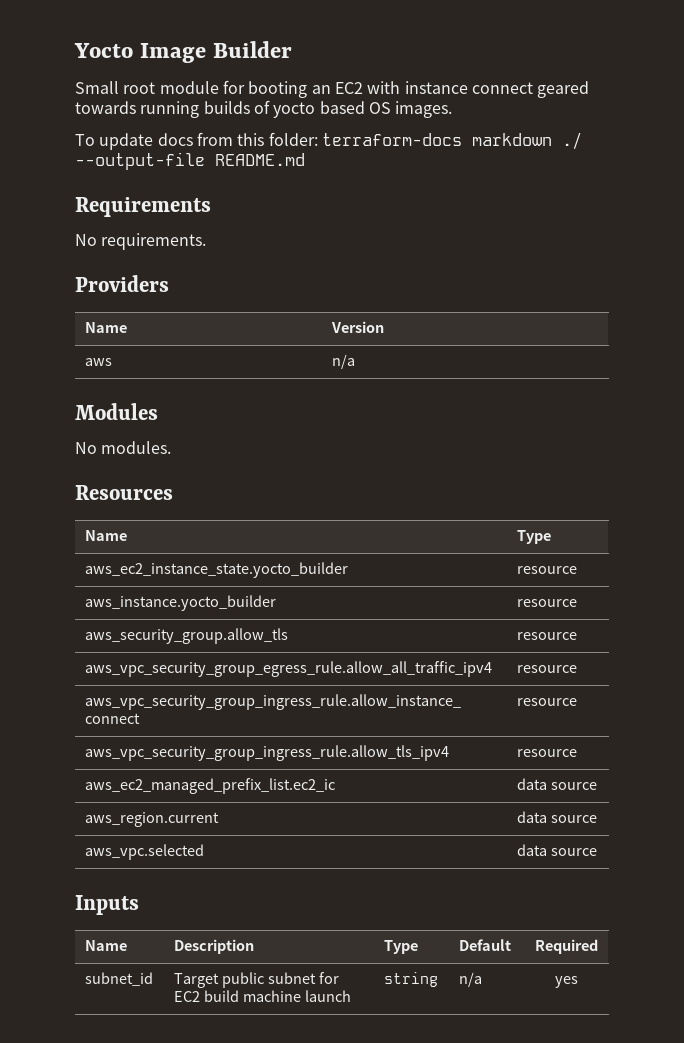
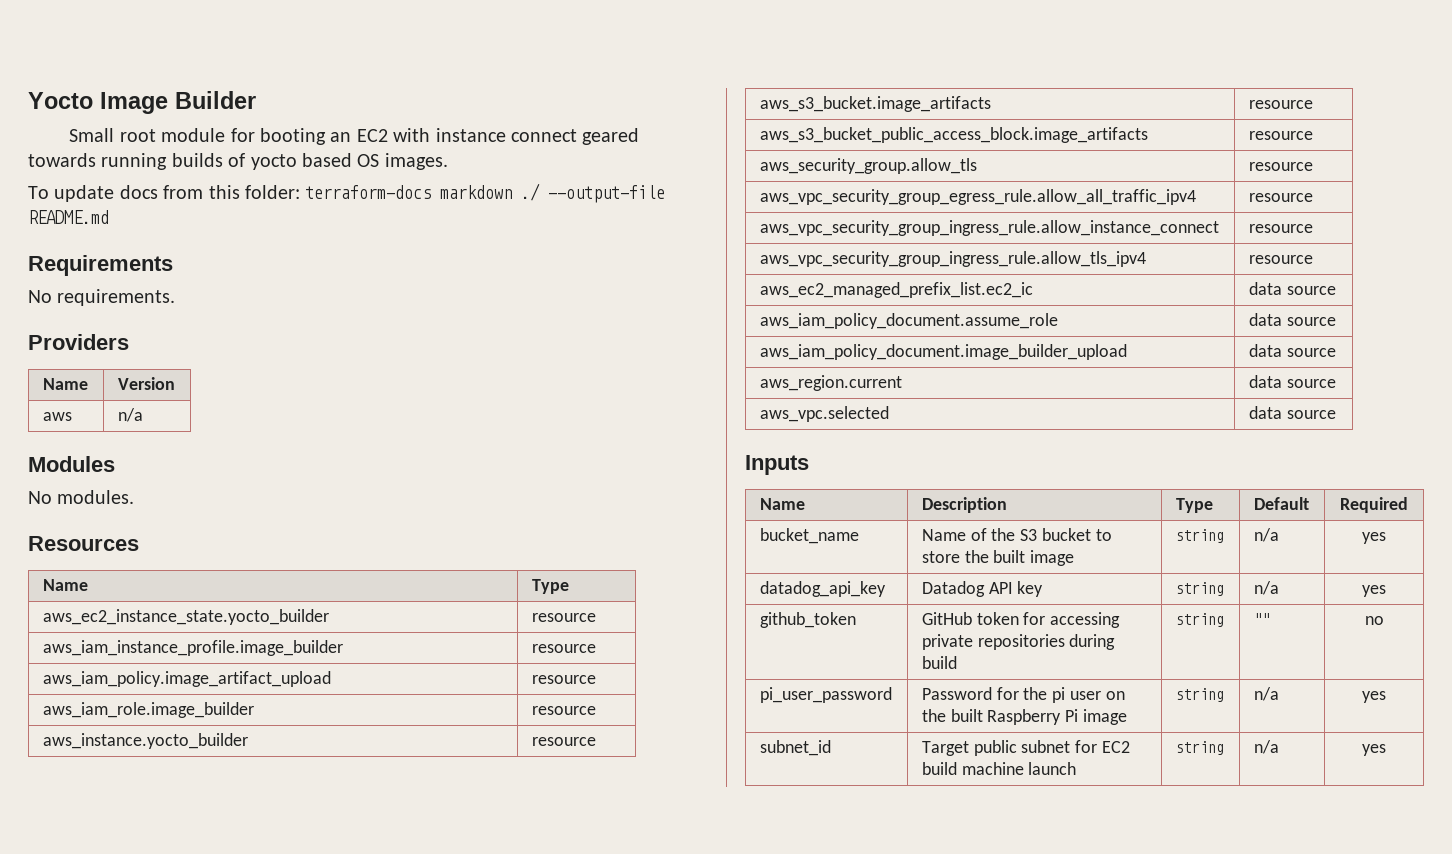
[85,595,277,611] aws_instance.yocto_builder -> [42,640,343,656] [531,644,596,653] [42,671,331,687] [531,675,596,684] [42,702,254,718] [531,706,596,715] [42,733,248,749] [531,737,596,746] [759,96,991,112] [1248,100,1313,109] [759,127,1148,143] aws_iam_instance_profile.image_builder | resource // aws_iam_policy.image_artifact_upload | resource // aws_iam_role.image_builder | resource // aws_instance.yocto_builder | resource // aws_s3_bucket.image_artifacts | resource // aws_s3_bucket_public_access_block.image_artifacts
(598, 786) none -> [759,313,1058,329] [1248,313,1336,326] [759,344,1127,360] [1248,344,1336,357] // aws_iam_policy_document.assume_role | data source // aws_iam_policy_document.image_builder_upload | data source
(598, 946) none -> [759,528,859,544] [921,528,1112,541] [921,550,1075,566] [1175,529,1224,543] [1253,528,1279,542] [1362,532,1386,544] [759,581,886,597] [921,581,1044,597] [1175,582,1224,596] [1253,581,1279,595] [1362,585,1386,597] [759,612,856,628] [921,612,1121,628] [921,634,1116,650] [921,656,957,669] [1175,613,1224,627] [1253,613,1270,625] [1364,616,1384,625] [759,687,892,703] [921,687,1125,703] [921,709,1128,725] [1175,688,1224,702] [1253,687,1279,701] [1362,691,1386,703] // bucket_name | Name of the S3 bucket to store the built image | string | n/a | yes // datadog_api_key | Datadog API key | string | n/a | yes // github_token | GitHub token for accessing private repositories during build | string | "" | no // pi_user_password | Password for the pi user on the built Raspberry Pi image | string | n/a | yes

